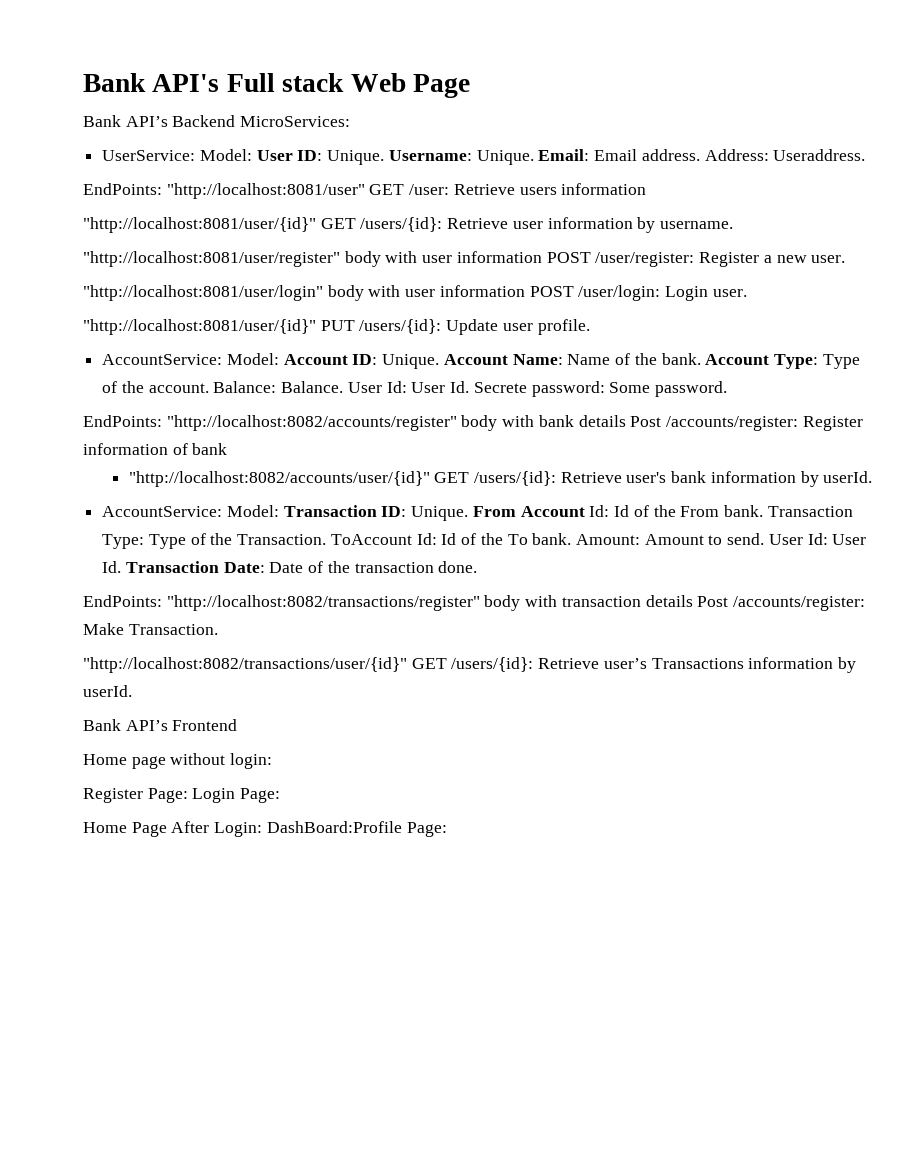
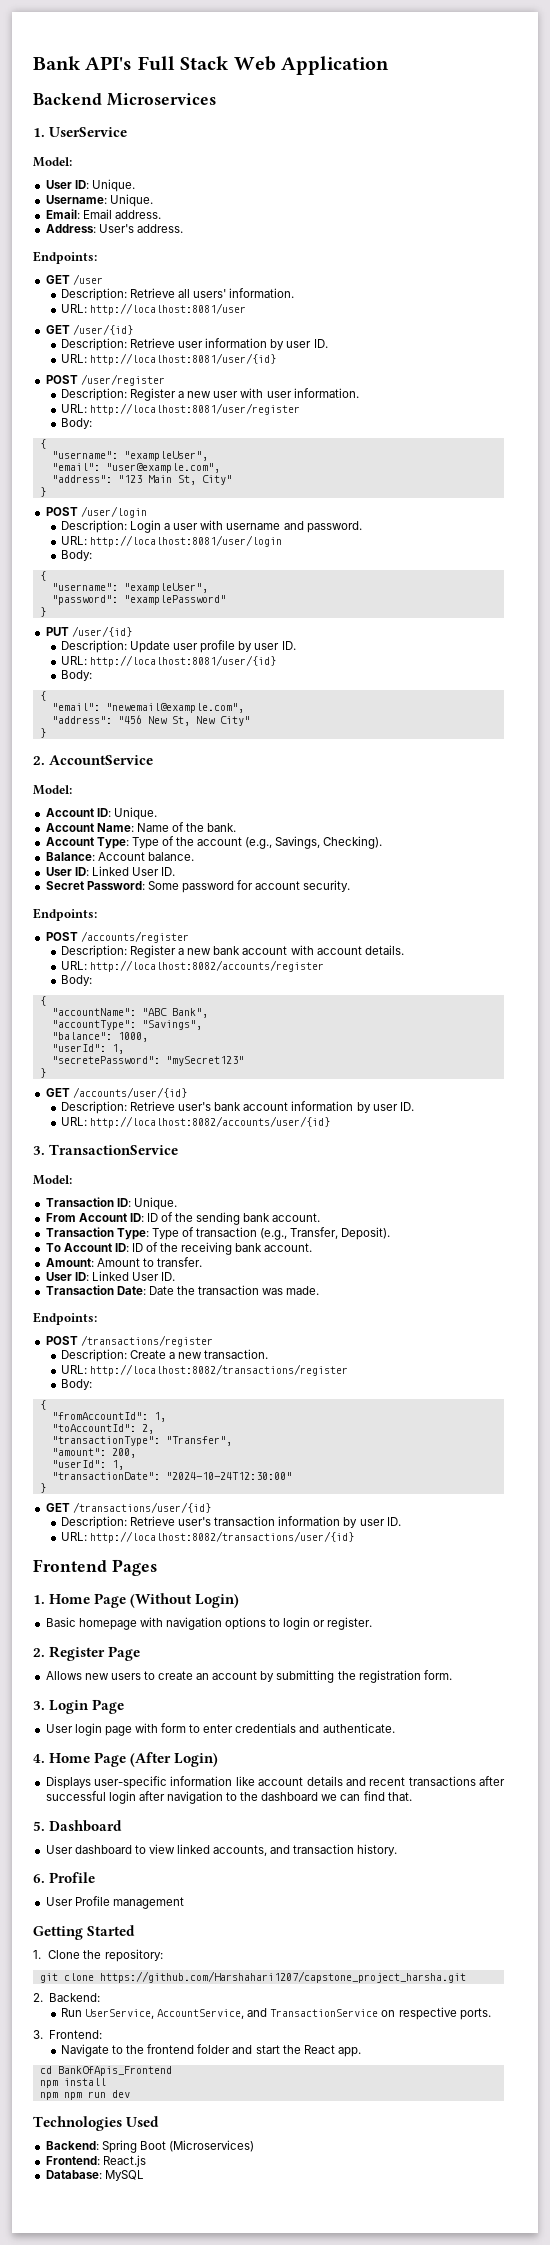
[282,73,471,98] [83,115,351,127] [102,149,252,161] stack Web Page // Bank API’s Backend MicroServices: // UserService: Model: -> [180,56,389,75] [33,93,216,106] [33,127,128,137] [33,157,72,167] Stack Web Application // Backend Microservices // 1. UserService // Model: //
(385, 157) none -> (135, 185) //
(534, 157) none -> (153, 200) //
[704,149,866,161] [83,183,647,199] [83,217,734,233] [83,251,846,267] [83,285,747,301] [83,319,590,335] [102,353,279,365] Address: Useraddress. // EndPoints: "http://localhost:8081/user" GET /user: Retrieve users information // "http://localhost:8081/user/{id}" GET /users/{id}: Retrieve user information by username. // "http://localhost:8081/user/register" body with user information POST /user/register: Register a new user. // "http://localhost:8081/user/login" body with user information POST /user/login: Login user. // "http://localhost:8081/user/{id}" PUT /users/{id}: Update user profile. // AccountService: Model: -> [45,224,183,233] [33,251,97,264] [45,274,103,285] [60,288,295,301] [60,303,247,315] [45,324,133,335] [60,338,328,351] [60,353,277,365] [45,374,165,386] [60,388,359,401] [60,403,301,415] [60,418,92,429] [39,439,46,449] [51,451,208,461] [51,463,220,473] [51,475,232,485] [39,487,46,497] [45,506,147,518] [60,520,362,533] [60,535,283,547] [60,550,92,561] [39,571,46,581] [51,583,208,593] [51,595,226,605] [39,607,46,617] [45,626,132,637] [60,640,296,653] [60,655,277,667] [60,670,92,681] [39,691,46,701] [51,703,244,713] [51,715,250,726] [39,728,46,738] [33,755,154,765] [33,785,72,795] // Address: User's address. // Endpoints: // GET /user // Description: Retrieve all users' information. // URL: http://localhost:8081/user // GET /user/{id} // Description: Retrieve user information by user ID. // URL: http://localhost:8081/user/{id} // POST /user/register // Description: Register a new user with user information. // URL: http://localhost:8081/user/register // Body: // { // "username": "exampleUser", // "email": "user@example.com", // "address": "123 Main St, City" // } // POST /user/login // Description: Login a user with username and password. // URL: http://localhost:8081/user/login // Body: // { // "username": "exampleUser", // "password": "examplePassword" // } // PUT /user/{id} // Description: Update user profile by user ID. // URL: http://localhost:8081/user/{id} // Body: // { // "email": "newemail@example.com", // "address": "456 New St, New City" // } // 2. AccountService // Model: //
(440, 361) none -> (157, 813) //
(701, 359) none -> (237, 827) //
[148,381,727,397] [83,415,863,431] [83,443,228,455] [128,471,556,487] account. Balance: Balance. User Id: User Id. Secrete password: Some password. // EndPoints: "http://localhost:8082/accounts/register" body with bank details Post /accounts/register: Register information of bank // "http://localhost:8082/accounts/user/{id}" GET /users/{id}: -> [197,836,383,849] [45,852,194,861] [45,866,176,876] [45,880,351,893] [33,908,97,921] [45,931,189,943] [60,945,404,958] [60,960,325,972] [60,975,92,986] [39,996,46,1006] [51,1008,208,1018] [51,1020,202,1030] [51,1032,148,1042] [51,1044,124,1054] [51,1056,244,1066] [39,1068,46,1078] [45,1087,187,1098] [60,1101,127,1114] account (e.g., Savings, Checking). // Balance: Account balance. // User ID: Linked User ID. // Secret Password: Some password for account security. // Endpoints: // POST /accounts/register // Description: Register a new bank account with account details. // URL: http://localhost:8082/accounts/register // Body: // { // "accountName": "ABC Bank", // "accountType": "Savings", // "balance": 1000, // "userId": 1, // "secretePassword": "mySecret123" // } // GET /accounts/user/{id} // Description:
[710,471,873,487] [102,505,279,517] information by userId. // AccountService: Model: -> [243,1101,414,1113] [60,1116,331,1128] [33,1144,179,1155] [33,1175,72,1185] account information by user ID. // URL: http://localhost:8082/accounts/user/{id} // 3. TransactionService // Model: //
(469, 513) none -> (177, 1203) //
[589,505,853,517] [102,533,867,549] [102,561,122,573] Id: Id of the From bank. Transaction Type: Type of the Transaction. ToAccount Id: Id of the To bank. Amount: Amount to send. User Id: User Id. -> [129,1212,321,1225] [45,1227,391,1240] [45,1242,313,1255] [45,1257,202,1267] [45,1271,176,1281] ID: ID of the sending bank account. // Transaction Type: Type of transaction (e.g., Transfer, Deposit). // To Account ID: ID of the receiving bank account. // Amount: Amount to transfer. // User ID: Linked User ID. //
[308,561,324,573] of -> (174, 1290) none
[438,561,478,573] [83,595,866,611] [83,623,218,635] [83,657,857,673] [83,685,132,697] [83,719,238,731] [83,753,273,769] [83,788,281,803] [83,821,447,837] done. // EndPoints: "http://localhost:8082/transactions/register" body with transaction details Post /accounts/register: Make Transaction. // "http://localhost:8082/transactions/user/{id}" GET /users/{id}: Retrieve user’s Transactions information by userId. // Bank API’s Frontend // Home page without login: // Register Page: Login Page: // Home Page After Login: DashBoard:Profile Page: -> [262,1286,320,1295] [33,1312,97,1325] [45,1335,213,1347] [60,1349,269,1362] [60,1364,349,1376] [60,1379,92,1390] [39,1400,46,1410] [51,1412,166,1422] [51,1424,154,1434] [51,1436,232,1446] [51,1448,136,1458] [51,1460,124,1470] [51,1472,292,1480] [39,1483,46,1493] [45,1502,211,1513] [60,1516,401,1529] [60,1531,355,1543] [33,1559,157,1576] [33,1593,240,1608] [45,1617,373,1630] [33,1646,141,1661] [45,1670,452,1683] [33,1699,125,1714] [45,1723,395,1736] [33,1752,219,1767] [45,1776,505,1789] [45,1791,412,1804] [33,1820,123,1832] [45,1844,398,1856] [33,1872,96,1883] [45,1896,184,1909] [33,1925,136,1940] [33,1949,163,1962] [39,1971,466,1983] [33,1993,100,2002] [60,2007,491,2020] [33,2030,102,2039] [60,2044,361,2057] [39,2066,172,2076] [39,2078,106,2088] [39,2090,130,2100] [33,2116,160,2131] [45,2140,254,2153] [45,2155,146,2167] [45,2170,144,2181] was made. // Endpoints: // POST /transactions/register // Description: Create a new transaction. // URL: http://localhost:8082/transactions/register // Body: // { // "fromAccountId": 1, // "toAccountId": 2, // "transactionType": "Transfer", // "amount": 200, // "userId": 1, // "transactionDate": "2024-10-24T12:30:00" // } // GET /transactions/user/{id} // Description: Retrieve user's transaction information by user ID. // URL: http://localhost:8082/transactions/user/{id} // Frontend Pages // 1. Home Page (Without Login) // Basic homepage with navigation options to login or register. // 2. Register Page // Allows new users to create an account by submitting the registration form. // 3. Login Page // User login page with form to enter credentials and authenticate. // 4. Home Page (After Login) // Displays user-specific information like account details and recent transactions after successful login after navigation to the dashboard we can find that. // 5. Dashboard // User dashboard to view linked accounts, and transaction history. // 6. Profile // User Profile management // Getting Started // 1. Clone the repository: // git clone https://github.com/Harshahari1207/capstone_project_harsha.git // 2. Backend: // Run UserService, AccountService, and TransactionService on respective ports. // 3. Frontend: // Navigate to the frontend folder and start the React app. // cd BankOfApis_Frontend // npm install // npm npm run dev // Technologies Used // Backend: Spring Boot (Microservices) // Frontend: React.js // Database: MySQL

